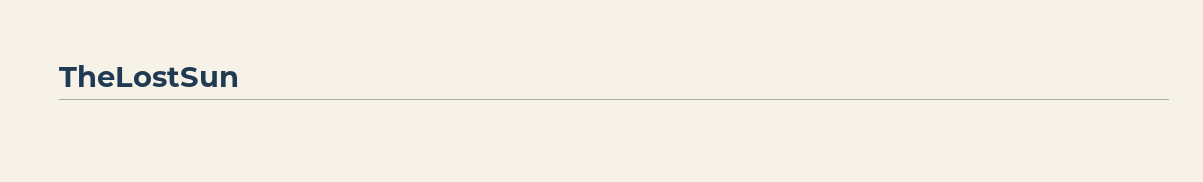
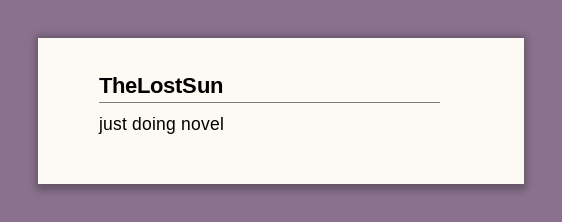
(239, 76) none -> [98,117,224,134] // just doing novel

